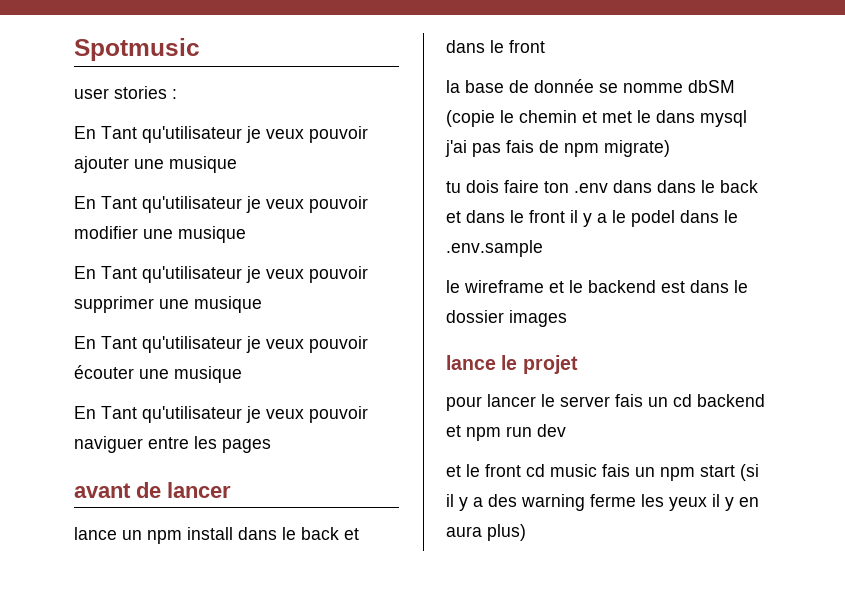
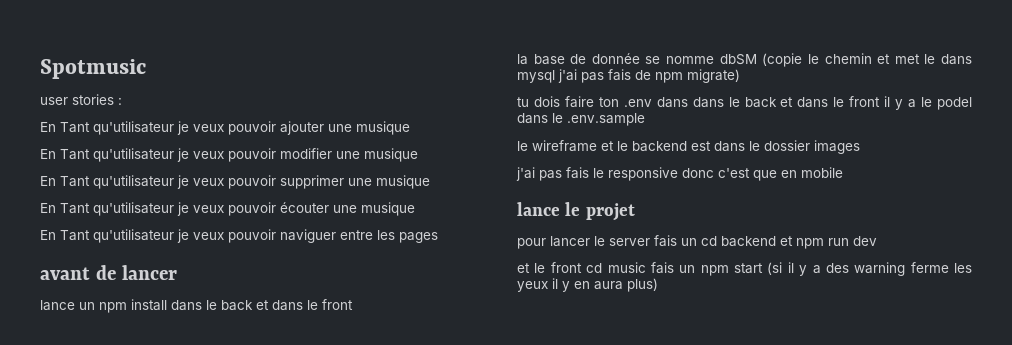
(567, 318) none -> [516,167,843,181] // j'ai pas fais le responsive donc c'est que en mobile

